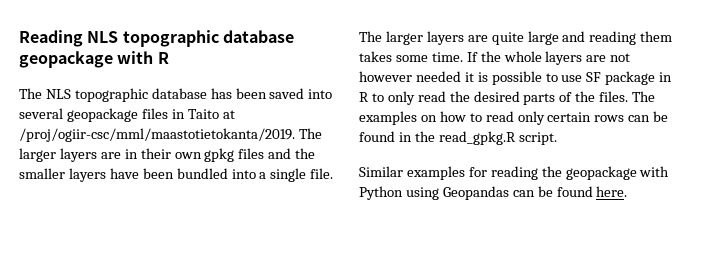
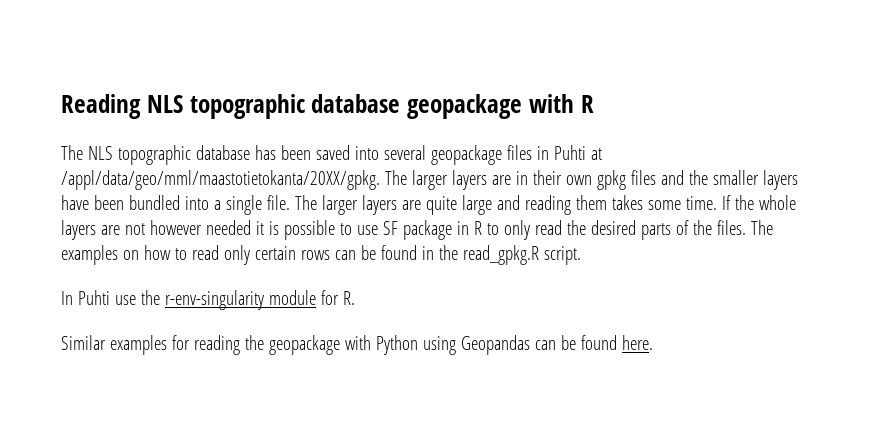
[187,109,235,119] [19,128,295,142] Taito at /proj/ogiir-csc/mml/maastotietokanta/2019. -> [553,145,602,160] [61,170,380,190] Puhti at /appl/data/geo/mml/maastotietokanta/20XX/gpkg.
(557, 138) none -> [61,290,355,310] // In Puhti use the r-env-singularity module for R.

